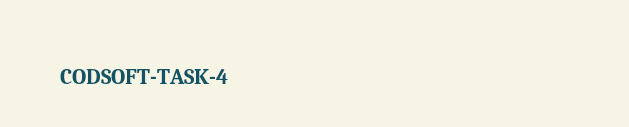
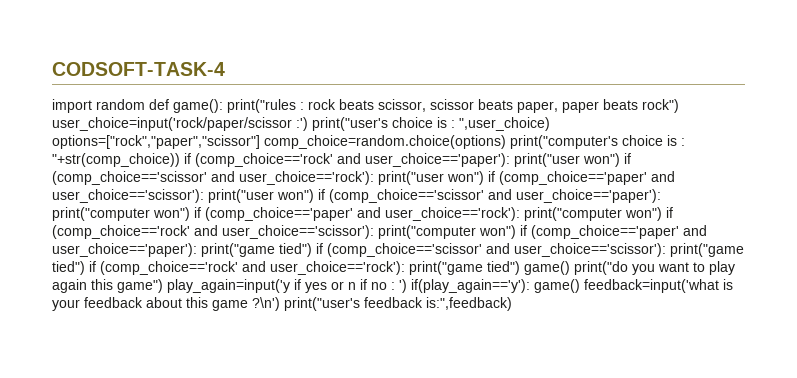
(228, 76) none -> [52,99,679,113] [52,117,550,131] [52,135,685,149] [52,153,631,167] [52,171,675,185] [52,189,661,203] [52,207,673,221] [52,225,707,239] [52,243,744,257] [52,261,735,275] [52,279,733,293] [52,297,512,311] // import random def game(): print("rules : rock beats scissor, scissor beats paper, paper beats rock") user_choice=input('rock/paper/scissor :') print("user's choice is : ",user_choice) options=["rock","paper","scissor"] comp_choice=random.choice(options) print("computer's choice is : "+str(comp_choice)) if (comp_choice=='rock' and user_choice=='paper'): print("user won") if (comp_choice=='scissor' and user_choice=='rock'): print("user won") if (comp_choice=='paper' and user_choice=='scissor'): print("user won") if (comp_choice=='scissor' and user_choice=='paper'): print("computer won") if (comp_choice=='paper' and user_choice=='rock'): print("computer won") if (comp_choice=='rock' and user_choice=='scissor'): print("computer won") if (comp_choice=='paper' and user_choice=='paper'): print("game tied") if (comp_choice=='scissor' and user_choice=='scissor'): print("game tied") if (comp_choice=='rock' and user_choice=='rock'): print("game tied") game() print("do you want to play again this game") play_again=input('y if yes or n if no : ') if(play_again=='y'): game() feedback=input('what is your feedback about this game ?\n') print("user's feedback is:",feedback)

